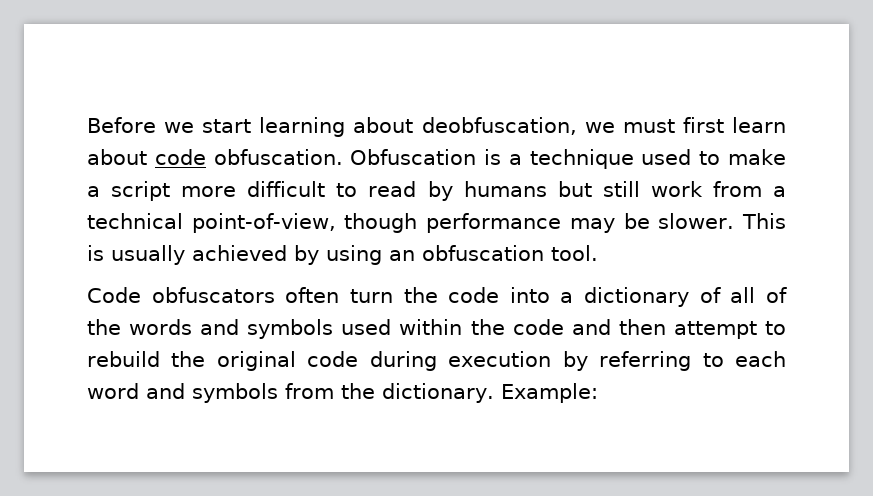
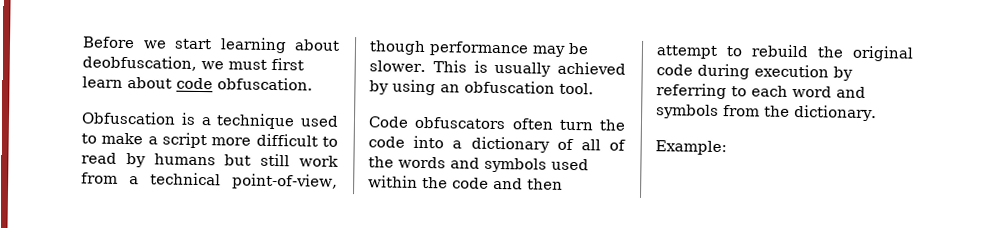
(343, 157) none -> (313, 84) //
(494, 393) none -> (877, 113) //

